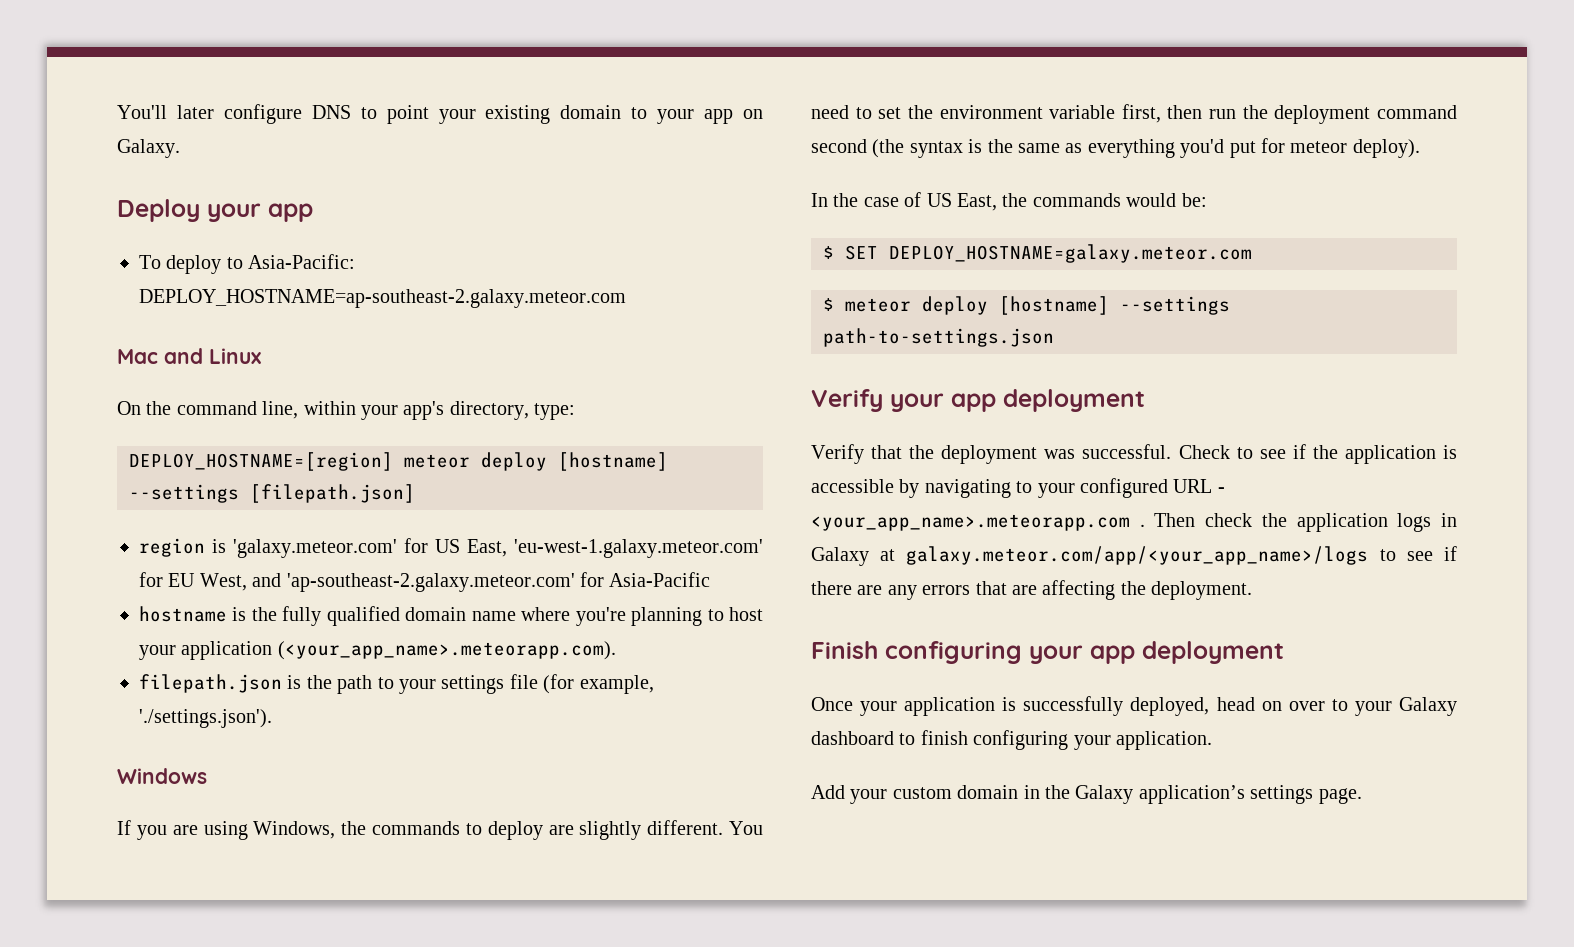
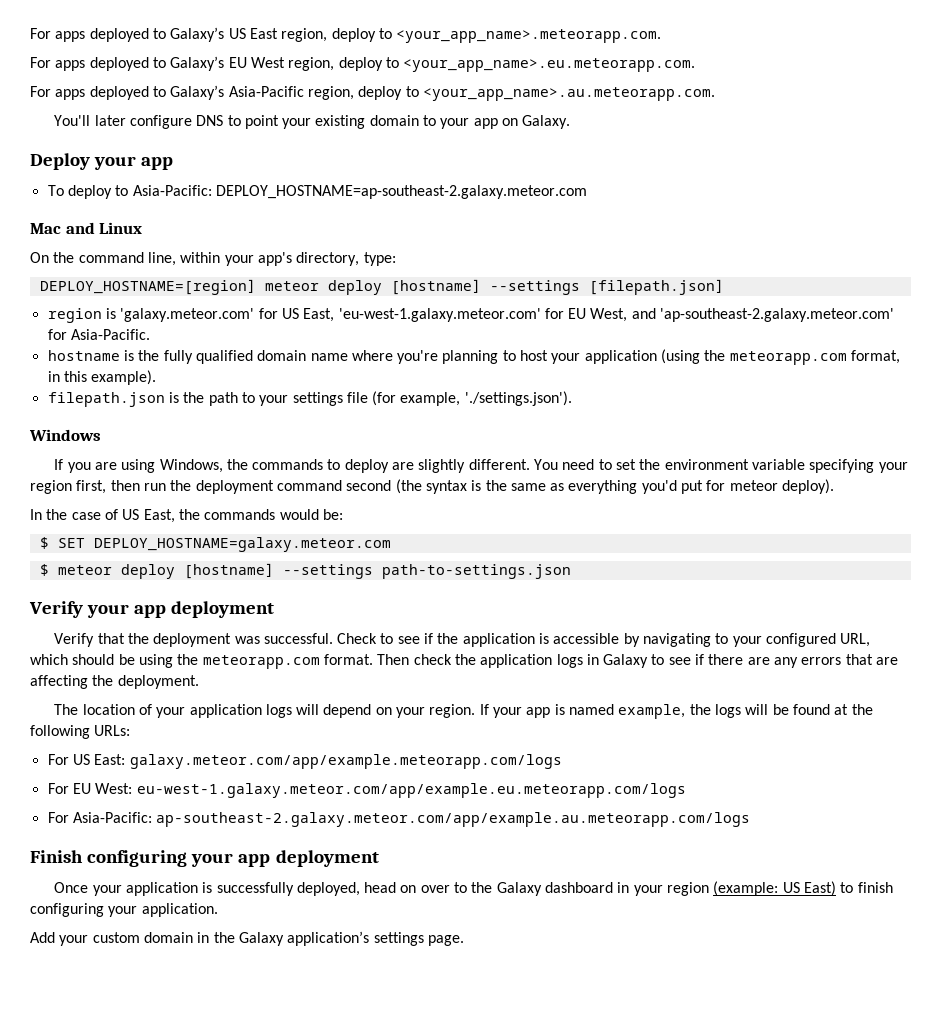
(117, 112) none -> [30,27,662,43] [30,56,696,72] [30,85,715,101] For apps deployed to Galaxy’s US East region, deploy to <your_app_name>.meteorapp.com. // For apps deployed to Galaxy’s EU West region, deploy to <your_app_name>.eu.meteorapp.com. // For apps deployed to Galaxy’s Asia-Pacific region, deploy to <your_app_name>.au.meteorapp.com. //
[609,572,711,587] Asia-Pacific -> [70,329,150,340] Asia-Pacific.
[277,641,616,660] (<your_app_name>.meteorapp.com). -> [661,349,901,365] [47,370,157,385] (using the meteorapp.com format, in this example).
(1116, 112) none -> [809,459,908,473] [30,480,72,494] specifying your region
[1173,479,1225,493] [811,514,1145,531] URL - <your_app_name>.meteorapp.com . -> [840,633,871,647] [30,654,373,669] URL, which should be using the meteorapp.com format.
[880,546,1369,565] at galaxy.meteor.com/app/<your_app_name>/logs -> (649, 661) none
(1253, 590) none -> [54,704,873,719] [30,725,131,739] [47,754,562,769] [47,783,686,798] [47,812,751,827] // The location of your application logs will depend on your region. If your app is named example, the logs will be found at the following URLs: // For US East: galaxy.meteor.com/app/example.meteorapp.com/logs // For EU West: eu-west-1.galaxy.meteor.com/app/example.eu.meteorapp.com/logs // For Asia-Pacific: ap-southeast-2.galaxy.meteor.com/app/example.au.meteorapp.com/logs
[1354,701,1392,716] your -> [471,882,493,893] the
(894, 738) none -> [617,881,836,896] in your region (example: US East)

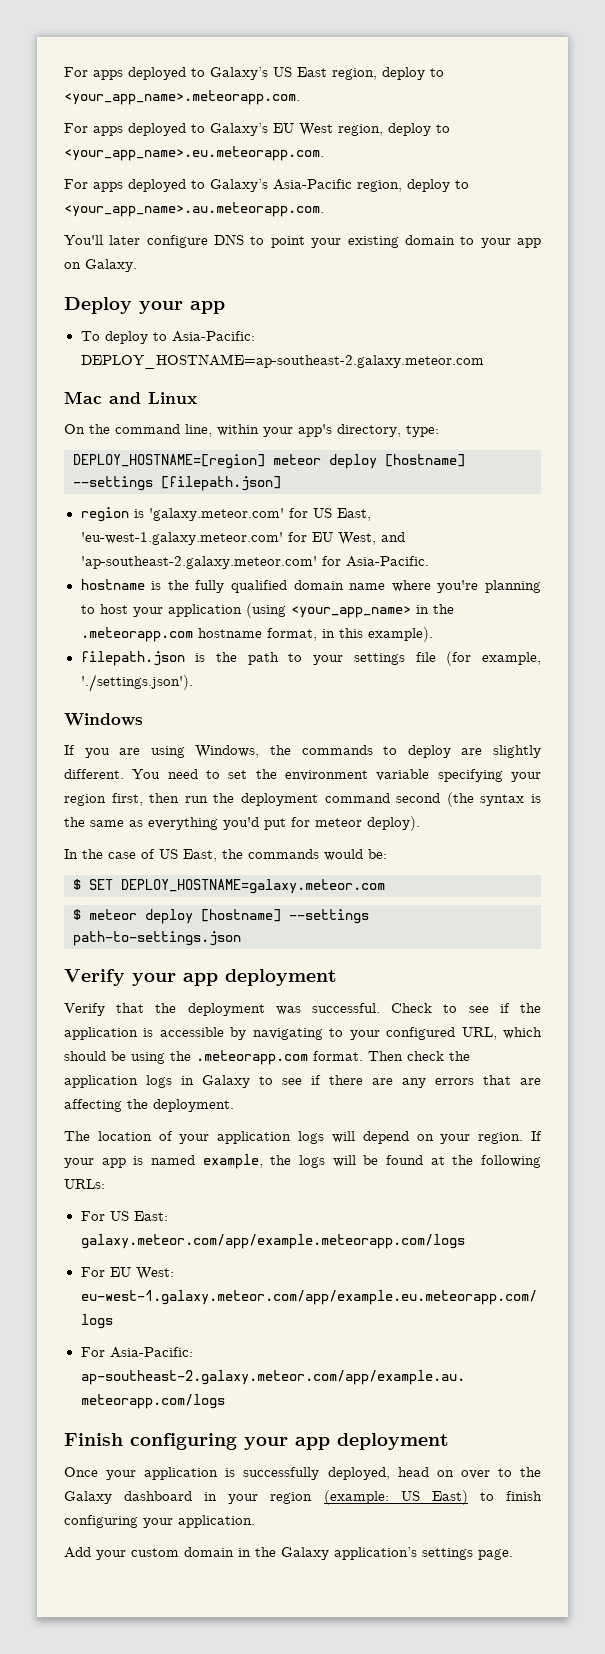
[704,350,847,365] the meteorapp.com -> [290,604,454,618] [80,627,262,642] <your_app_name> in the .meteorapp.com hostname
[202,655,320,669] meteorapp.com -> [196,1050,308,1065] .meteorapp.com

